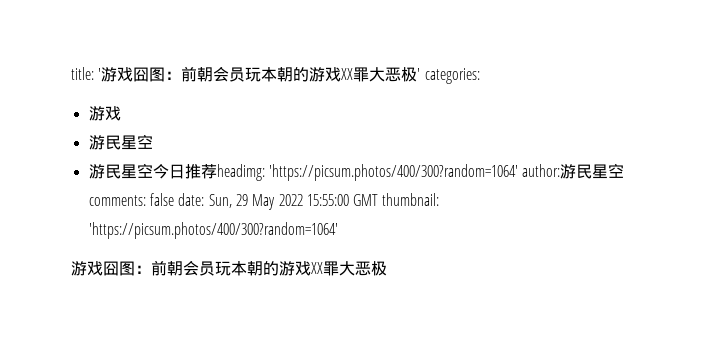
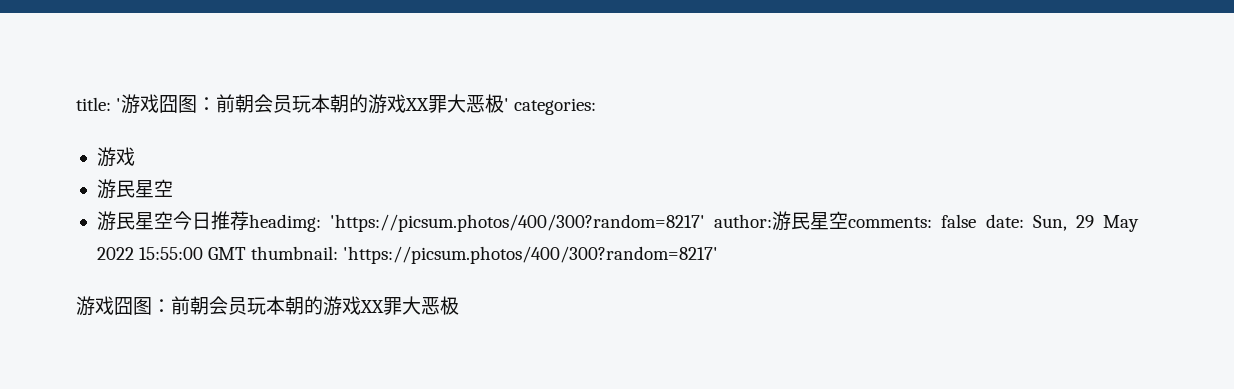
[268,164,518,181] 'https://picsum.photos/400/300?random=1064' -> [330,214,706,232] 'https://picsum.photos/400/300?random=8217'
[88,222,338,239] 'https://picsum.photos/400/300?random=1064' -> [343,246,719,264] 'https://picsum.photos/400/300?random=8217'

